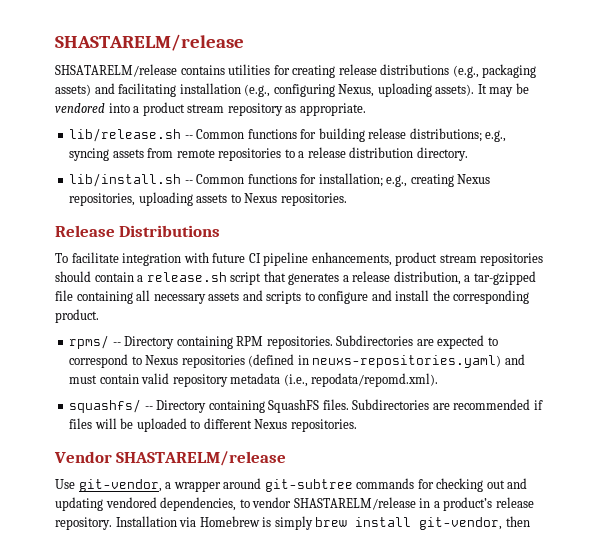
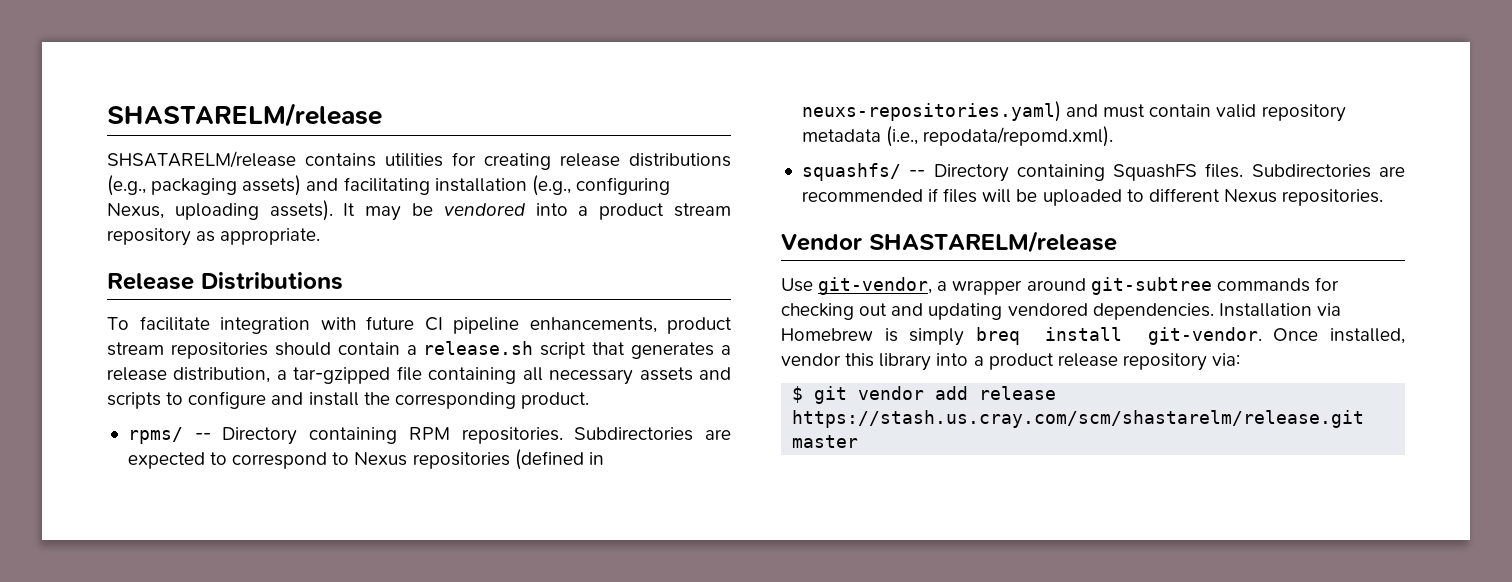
[69,128,507,142] [69,147,468,161] [69,173,491,187] [69,192,347,206] // lib/release.sh -- Common functions for building release distributions; e.g., syncing assets from remote repositories to a release distribution directory. // lib/install.sh -- Common functions for installation; e.g., creating Nexus repositories, uploading assets to Nexus repositories. -> (321, 236) none
[160,497,534,511] [55,517,112,530] dependencies, to vendor SHASTARELM/release in a product’s release repository. -> [1092,303,1214,320] dependencies.
[315,516,530,530] brew install git-vendor, then -> [976,327,1405,345] [781,353,1241,371] [792,386,1057,404] [792,410,1365,428] [792,435,859,448] breq install git-vendor. Once installed, vendor this library into a product release repository via: // $ git vendor add release https://stash.us.cray.com/scm/shastarelm/release.git master

